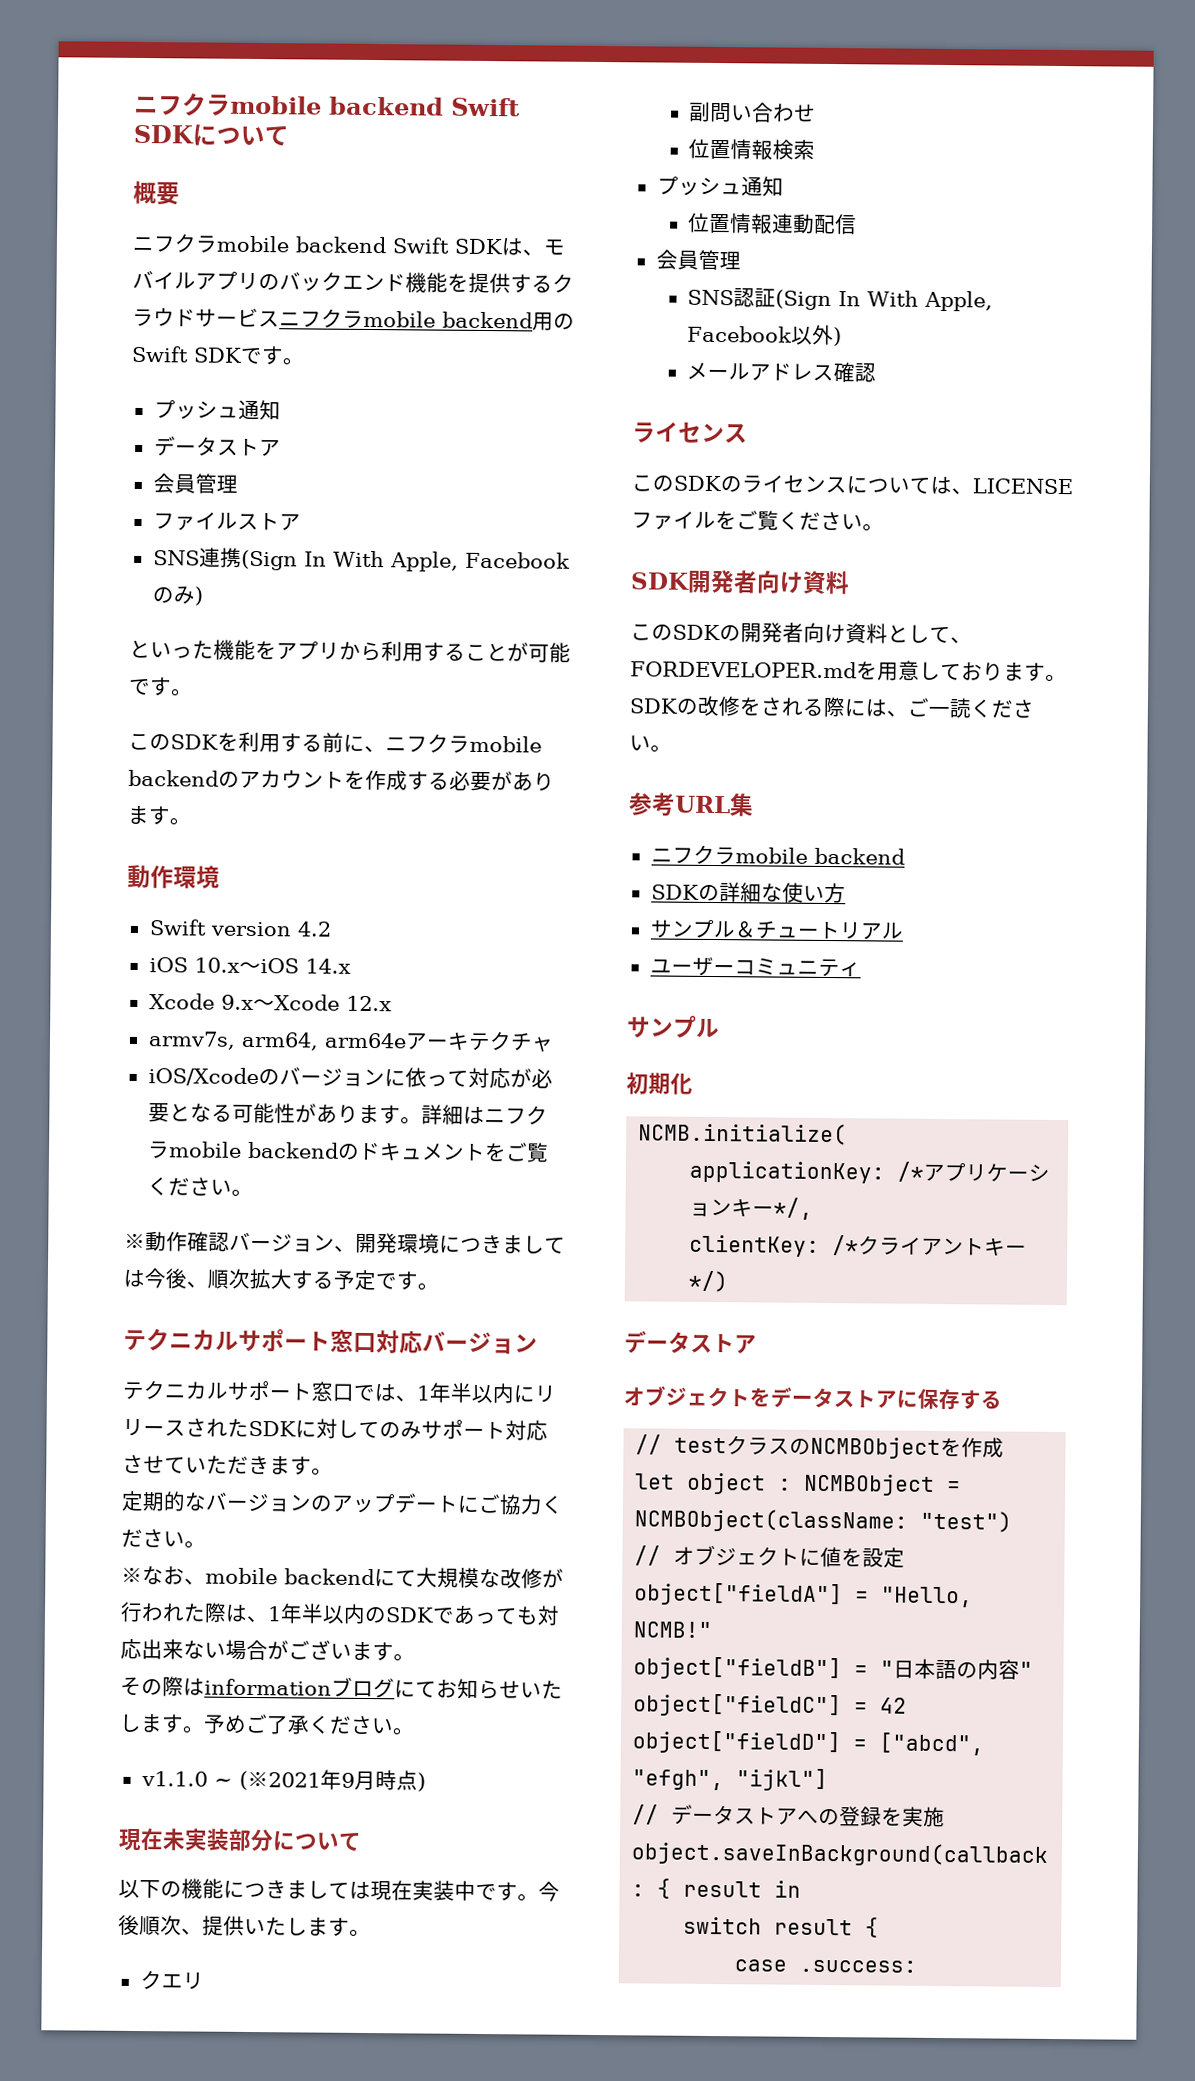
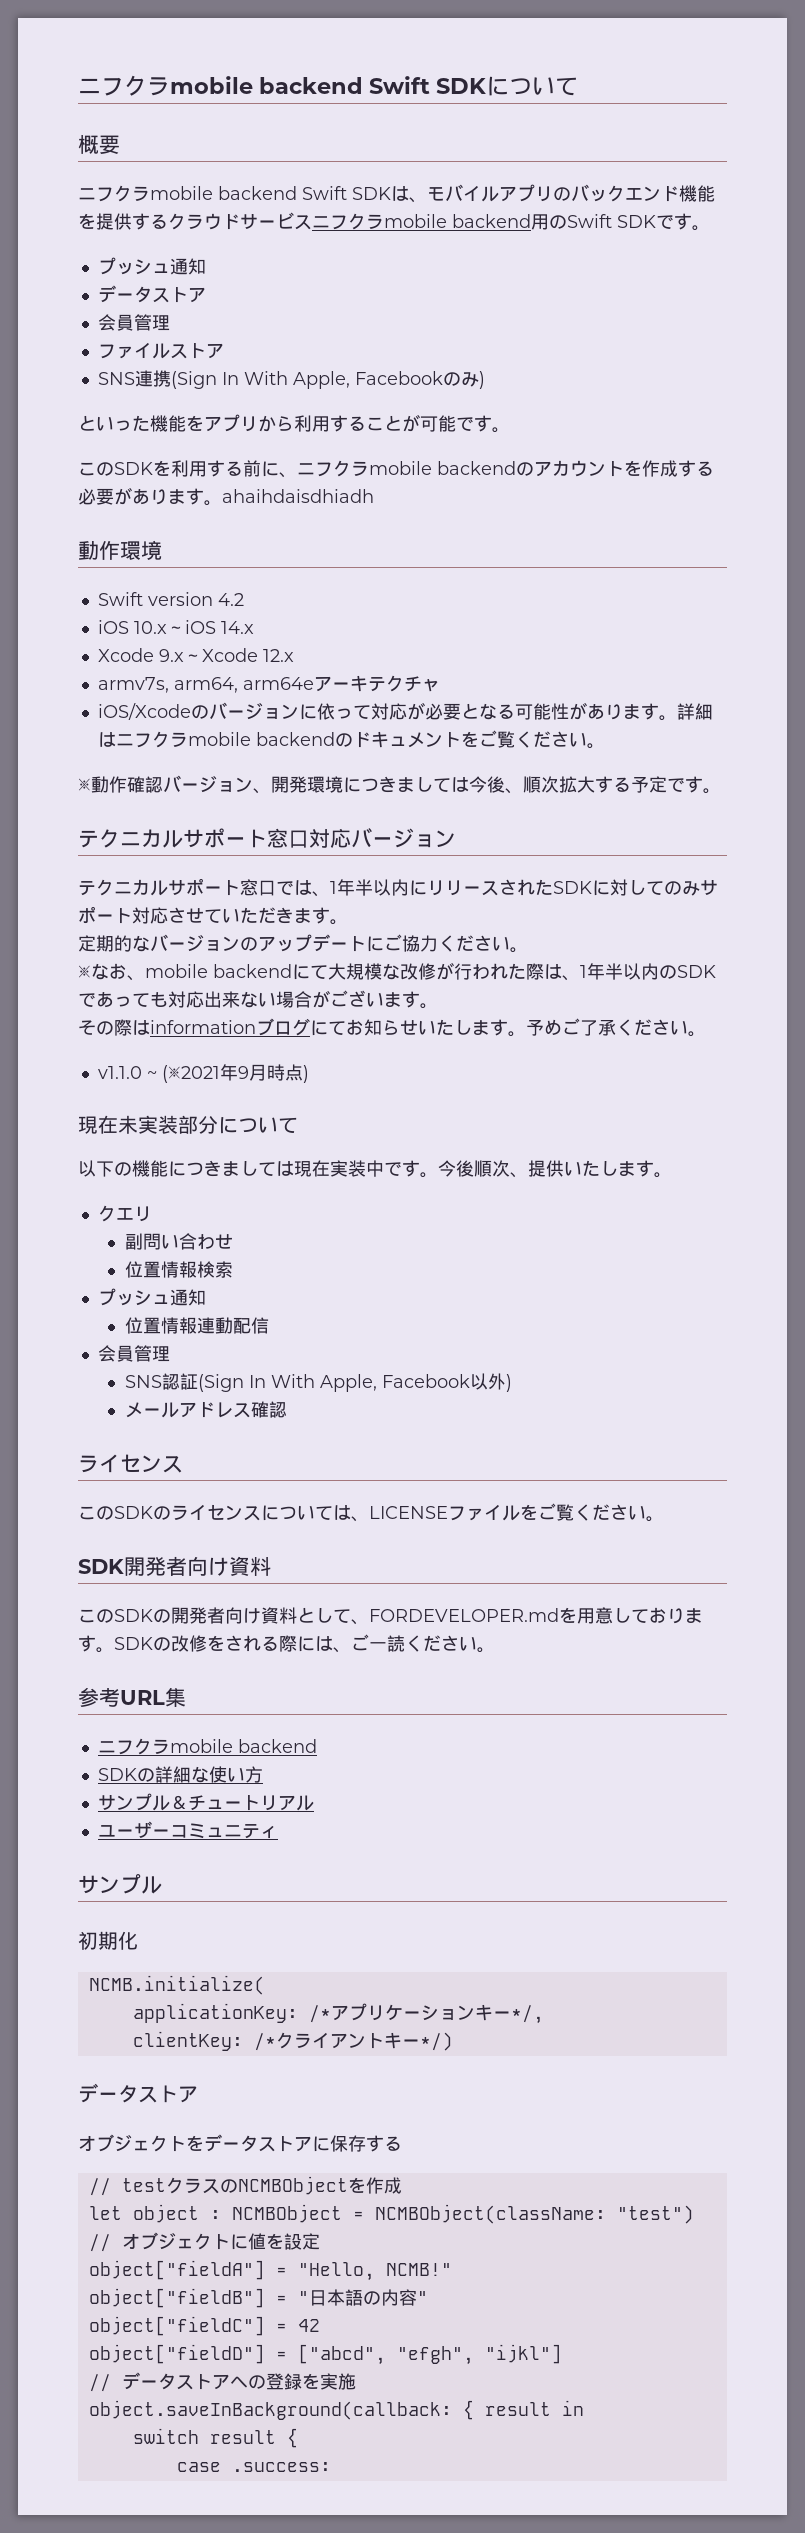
(191, 821) none -> [222,489,374,503] ahaihdaisdhiadh

